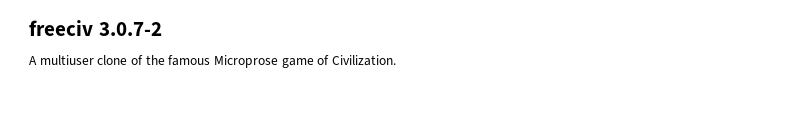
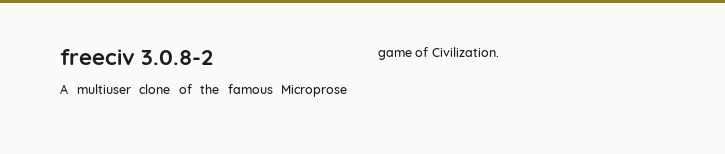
[98,22,162,36] 3.0.7-2 -> [141,50,214,65] 3.0.8-2

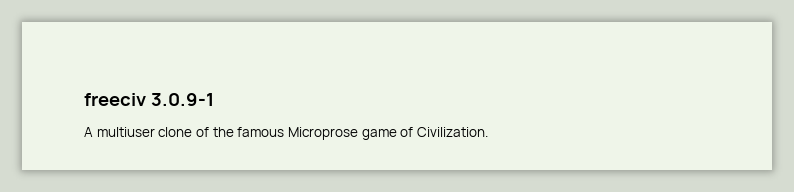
[141,50,214,65] 3.0.8-2 -> [150,93,214,106] 3.0.9-1

